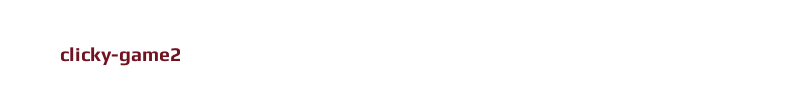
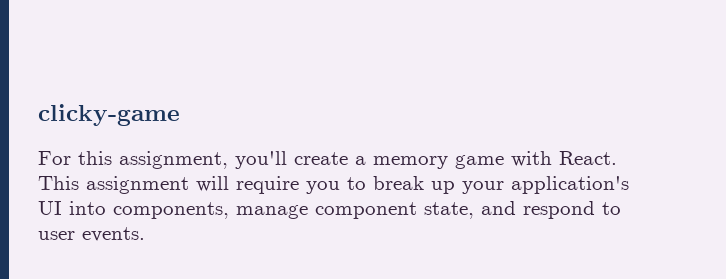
[60,47,181,66] clicky-game2 -> [38,104,180,126] [38,151,617,169] [38,176,629,194] [38,201,621,219] [38,227,145,242] clicky-game // For this assignment, you'll create a memory game with React. This assignment will require you to break up your application's UI into components, manage component state, and respond to user events.

